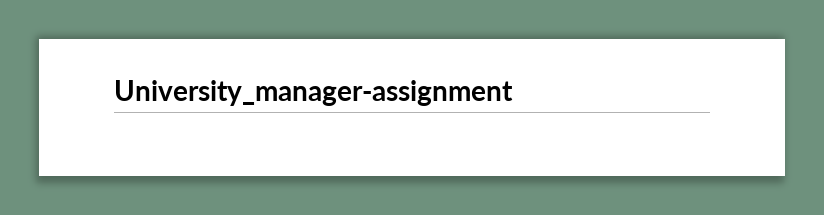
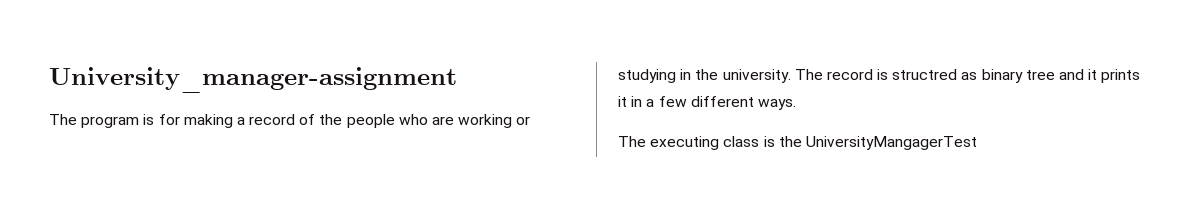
(513, 93) none -> [49,114,531,128] [618,69,1141,83] [618,96,796,110] [618,136,977,150] // The program is for making a record of the people who are working or studying in the university. The record is structred as binary tree and it prints it in a few different ways. // The executing class is the UniversityMangagerTest

